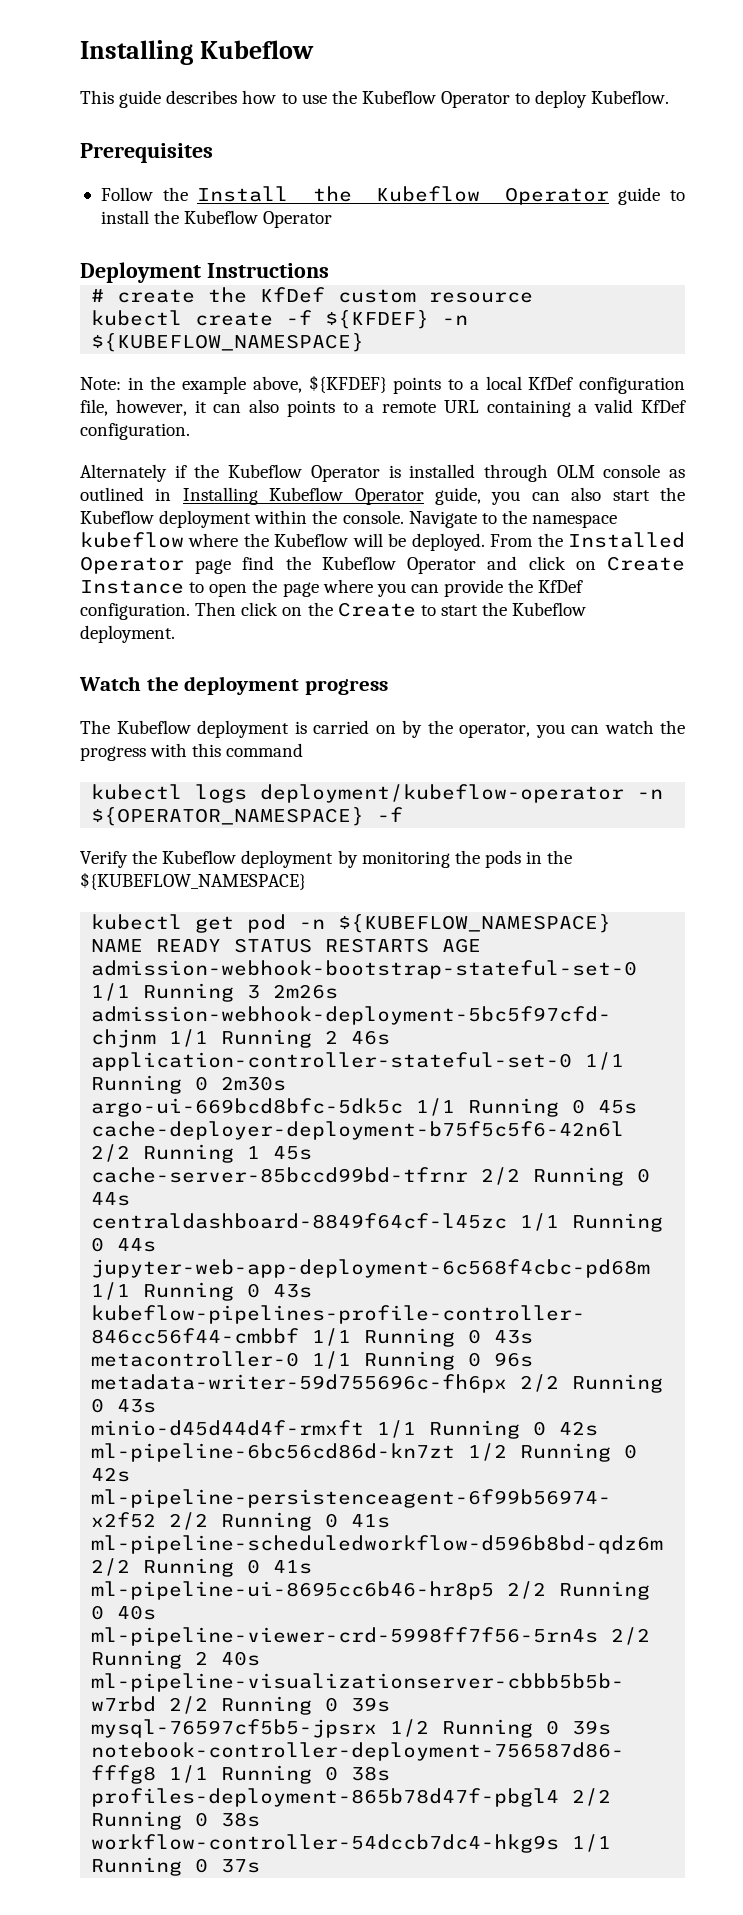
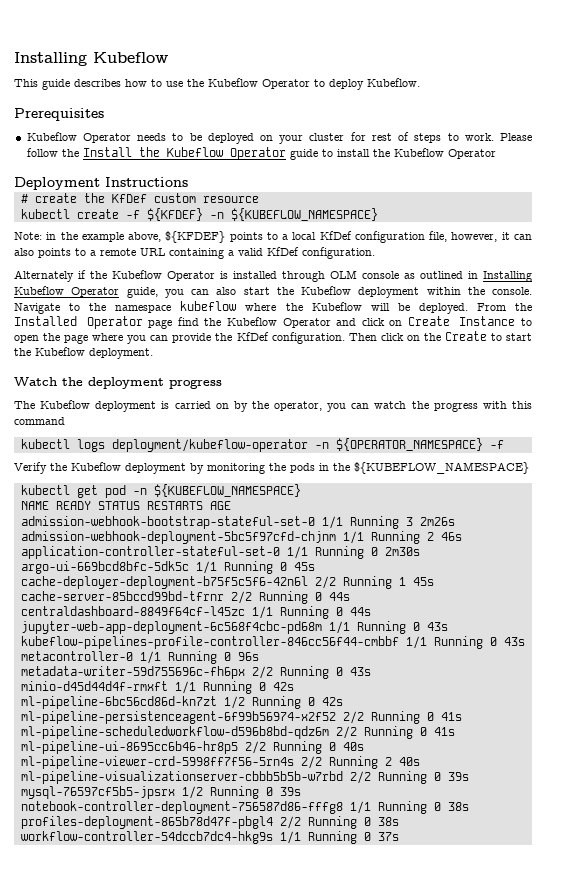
[100,187,153,201] Follow -> [26,132,533,144] [26,148,58,157] Kubeflow Operator needs to be deployed on your cluster for rest of steps to work. Please follow

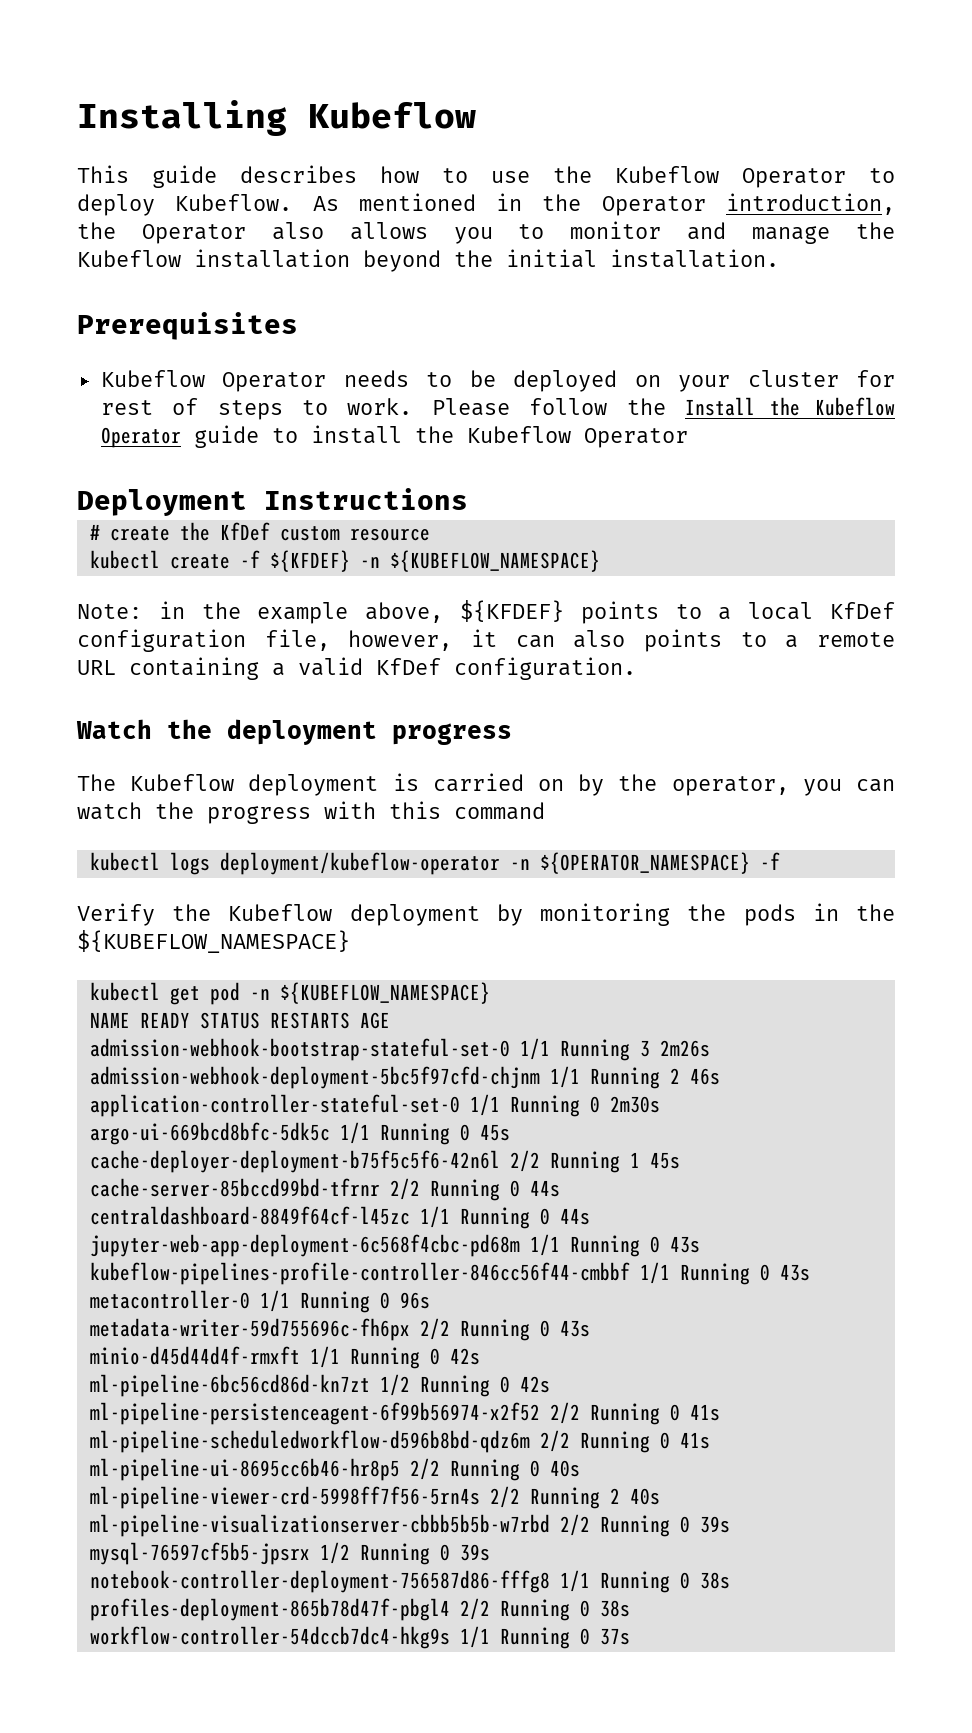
(420, 82) none -> [312,193,895,216] [77,221,896,244] [77,249,779,272] As mentioned in the Operator introduction, the Operator also allows you to monitor and manage the Kubeflow installation beyond the initial installation.
[14,270,532,282] [14,286,532,298] [14,301,532,314] [14,316,532,329] [14,331,532,344] [14,347,153,359] // Alternately if the Kubeflow Operator is installed through OLM console as outlined in Installing Kubeflow Operator guide, you can also start the Kubeflow deployment within the console. Navigate to the namespace kubeflow where the Kubeflow will be deployed. From the Installed Operator page find the Kubeflow Operator and click on Create Instance to open the page where you can provide the KfDef configuration. Then click on the Create to start the Kubeflow deployment. -> (636, 668) none

